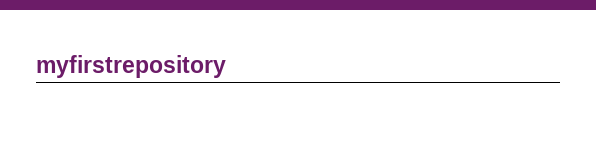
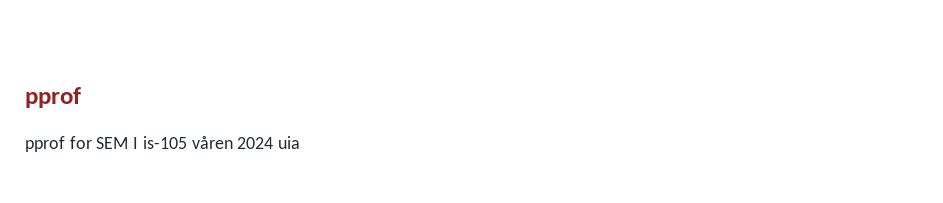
[36,55,226,78] myfirstrepository -> [25,87,81,108] [25,136,301,152] pprof // pprof for SEM I is-105 våren 2024 uia

